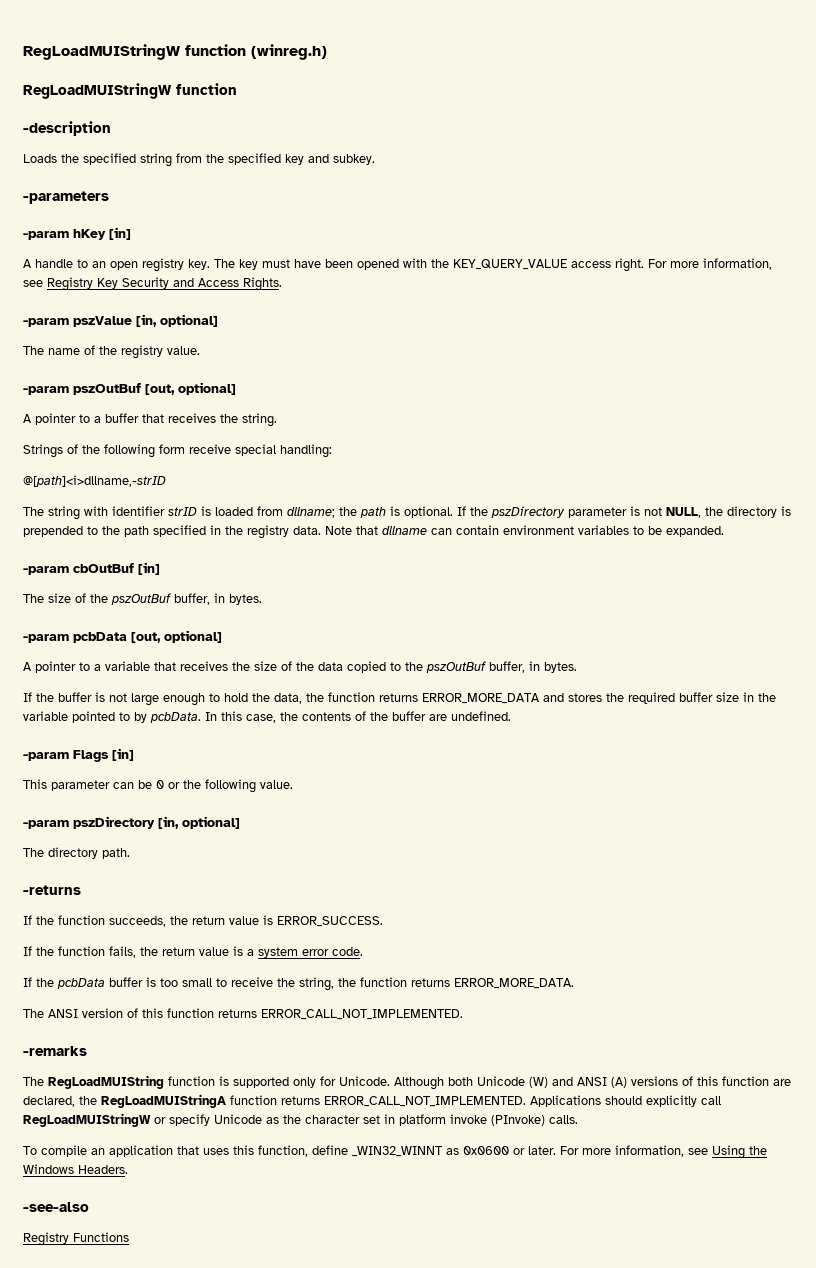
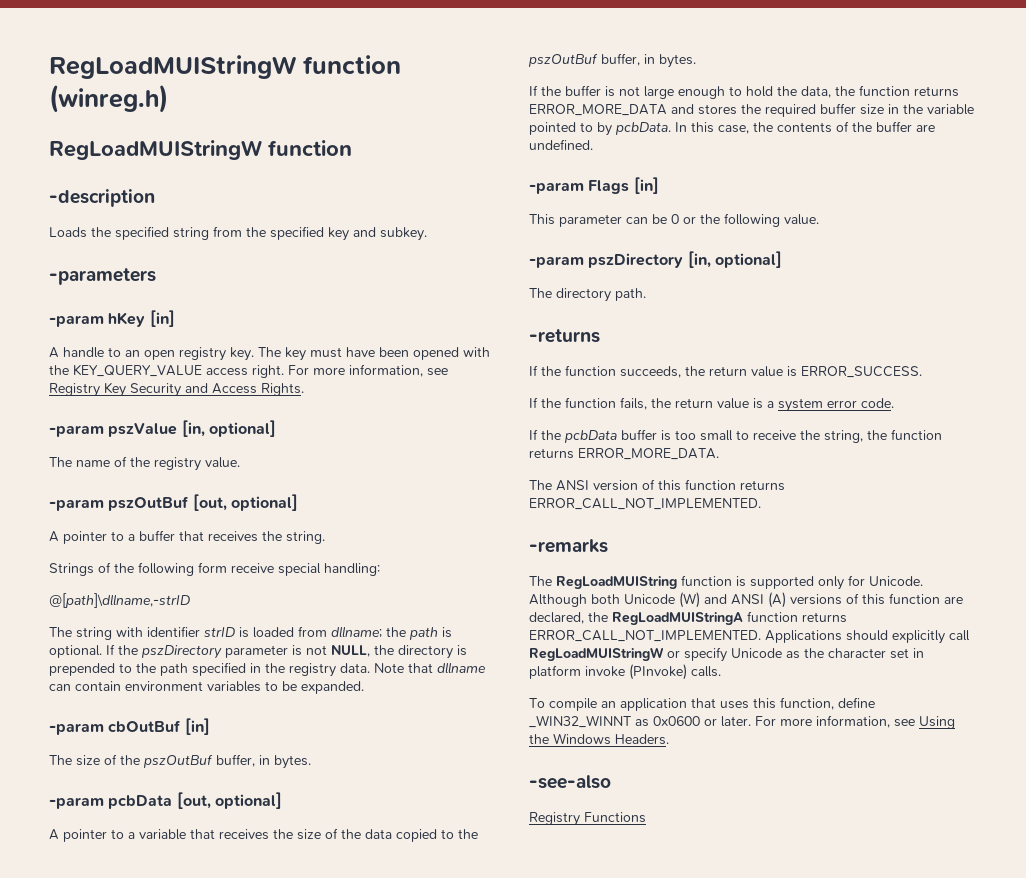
[23,475,166,487] @[path]<i>dllname,-strID -> [49,593,190,608] @[path]\dllname,-strID

